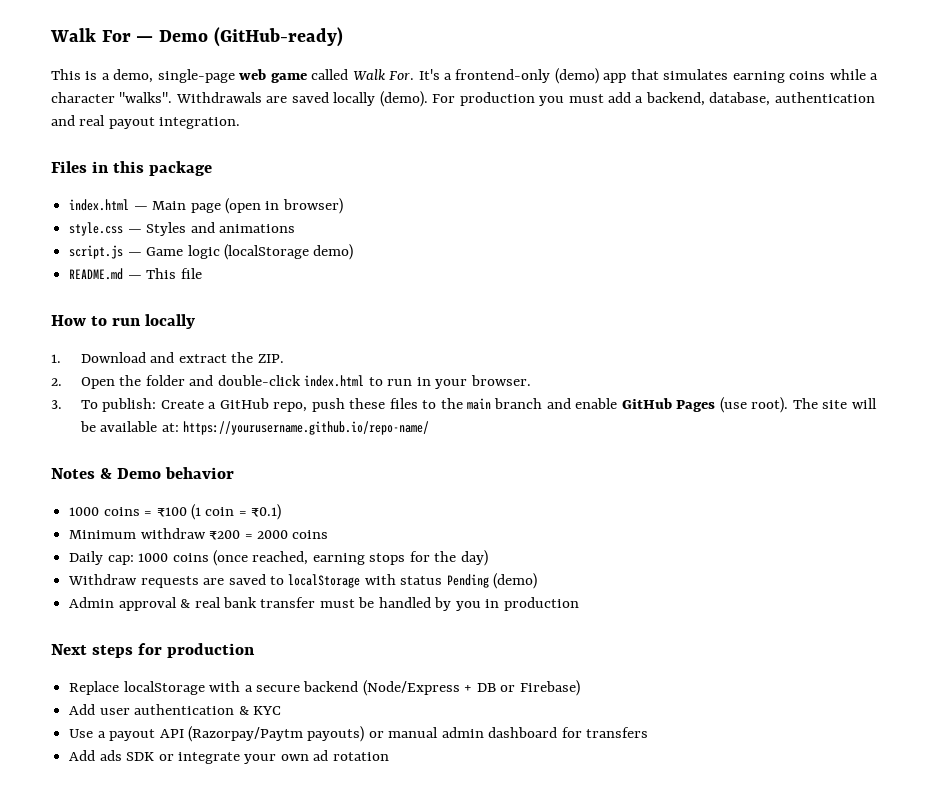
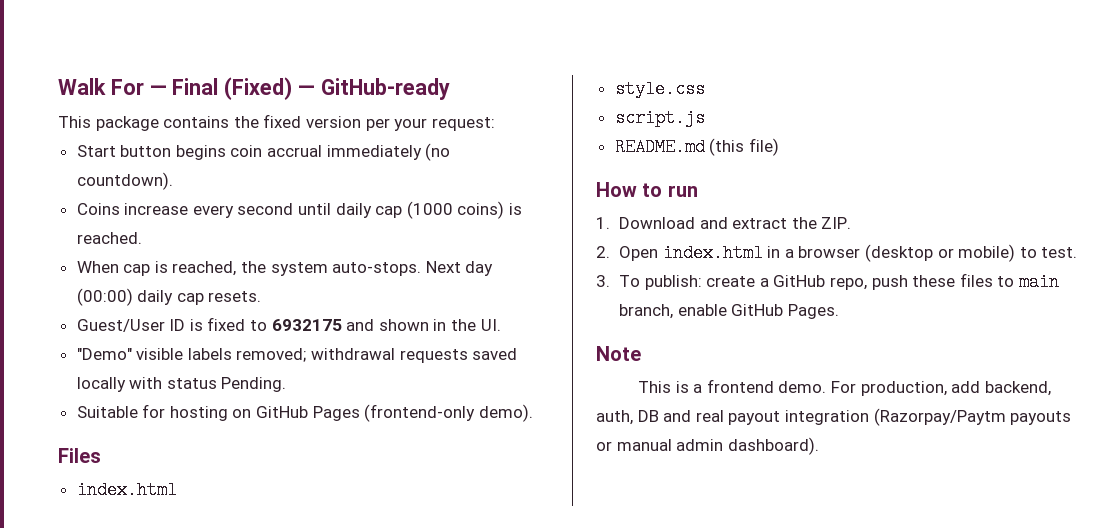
[159,27,343,47] [51,68,879,84] [51,91,875,107] [51,115,241,129] [51,161,213,176] [69,198,343,214] [69,222,295,236] [69,244,354,260] [69,268,202,280] Demo (GitHub-ready) // This is a demo, single-page web game called Walk For. It's a frontend-only (demo) app that simulates earning coins while a character "walks". Withdrawals are saved locally (demo). For production you must add a backend, database, authentication and real payout integration. // Files in this package // index.html — Main page (open in browser) // style.css — Styles and animations // script.js — Game logic (localStorage demo) // README.md — This file -> [172,77,450,100] [58,114,495,131] [76,143,451,161] [76,172,173,190] [76,201,523,219] [76,232,142,244] [76,261,494,276] [76,288,262,306] [76,317,501,332] [76,348,518,363] [76,377,287,392] [76,404,533,422] [58,448,101,463] [76,481,177,499] [614,80,705,98] [614,109,705,127] [614,138,779,156] Final (Fixed) — GitHub-ready // This package contains the fixed version per your request: // Start button begins coin accrual immediately (no countdown). // Coins increase every second until daily cap (1000 coins) is reached. // When cap is reached, the system auto-stops. Next day (00:00) daily cap resets. // Guest/User ID is fixed to 6932175 and shown in the UI. // "Demo" visible labels removed; withdrawal requests saved locally with status Pending. // Suitable for hosting on GitHub Pages (frontend-only demo). // Files // index.html // style.css // script.js // README.md (this file)
[145,314,196,329] locally -> (698, 191) none
[119,375,531,389] the folder and double-click index.html to run in your browser. -> [662,244,1078,262] index.html in a browser (desktop or mobile) to test.
[160,400,204,409] Create -> [706,276,756,287] create
[440,397,877,413] [79,421,430,435] [51,467,235,479] [69,504,282,520] [69,528,329,540] [69,550,488,566] [68,573,538,589] [69,597,579,611] [51,643,256,658] [69,680,580,696] [69,704,281,715] [69,726,649,742] [69,750,389,764] the main branch and enable GitHub Pages (use root). The site will be available at: https://yourusername.github.io/repo-name/ // Notes & Demo behavior // 1000 coins = ₹100 (1 coin = ₹0.1) // Minimum withdraw ₹200 = 2000 coins // Daily cap: 1000 coins (once reached, earning stops for the day) // Withdraw requests are saved to localStorage with status Pending (demo) // Admin approval & real bank transfer must be handled by you in production // Next steps for production // Replace localStorage with a secure backend (Node/Express + DB or Firebase) // Add user authentication & KYC // Use a payout API (Razorpay/Paytm payouts) or manual admin dashboard for transfers // Add ads SDK or integrate your own ad rotation -> [1018,273,1059,291] [619,304,839,319] [596,346,641,361] [638,379,1051,396] [596,408,1072,426] [596,437,819,455] main branch, enable GitHub Pages. // Note // This is a frontend demo. For production, add backend, auth, DB and real payout integration (Razorpay/Paytm payouts or manual admin dashboard).

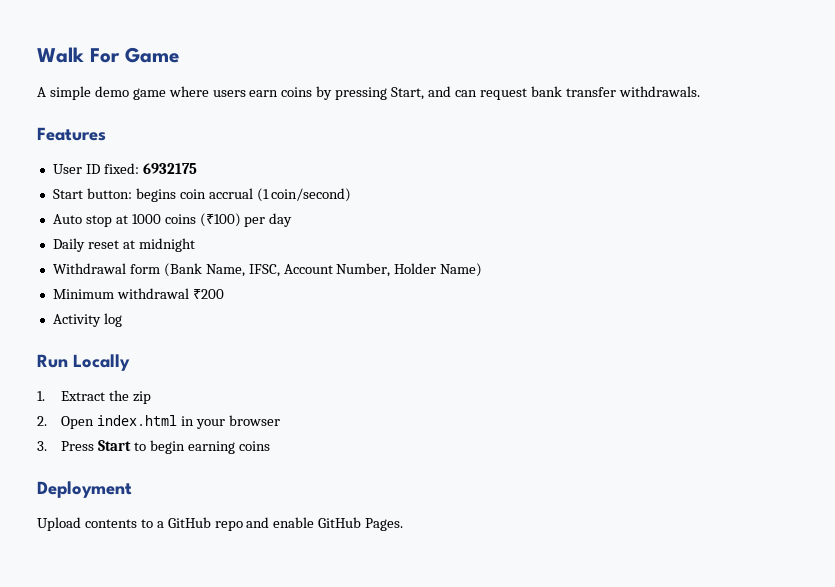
[149,77,450,100] [58,114,495,131] [76,145,172,157] — Final (Fixed) — GitHub-ready // This package contains the fixed version per your request: // Start button -> [125,47,179,63] [37,86,700,100] [37,127,106,141] [52,163,197,174] [52,188,132,199] Game // A simple demo game where users earn coins by pressing Start, and can request bank transfer withdrawals. // Features // User ID fixed: 6932175 // Start button:
[326,143,451,161] [76,172,173,190] [76,201,523,219] [76,232,142,244] [76,261,494,276] [76,288,262,306] [76,317,501,332] [76,348,518,363] [76,377,287,392] [76,404,533,422] [58,448,101,463] [76,481,177,499] [614,80,705,98] [614,109,705,127] [614,138,779,156] [596,182,698,197] [596,217,852,229] immediately (no countdown). // Coins increase every second until daily cap (1000 coins) is reached. // When cap is reached, the system auto-stops. Next day (00:00) daily cap resets. // Guest/User ID is fixed to 6932175 and shown in the UI. // "Demo" visible labels removed; withdrawal requests saved locally with status Pending. // Suitable for hosting on GitHub Pages (frontend-only demo). // Files // index.html // style.css // script.js // README.md (this file) // How to run // 1. Download and extract the ZIP. -> [256,188,352,202] [52,213,293,227] [52,238,195,252] [52,263,483,277] [52,288,224,299] [52,313,122,327] [37,354,130,371] [37,390,152,404] (1 coin/second) // Auto stop at 1000 coins (₹100) per day // Daily reset at midnight // Withdrawal form (Bank Name, IFSC, Account Number, Holder Name) // Minimum withdrawal ₹200 // Activity log // Run Locally // 1. Extract the zip
[784,249,794,258] a -> [195,419,225,429] your
[864,244,1078,262] [596,273,1059,291] [619,304,839,319] [596,346,641,361] [638,379,1051,396] [596,408,1072,426] [596,437,819,455] (desktop or mobile) to test. // 3. To publish: create a GitHub repo, push these files to main branch, enable GitHub Pages. // Note // This is a frontend demo. For production, add backend, auth, DB and real payout integration (Razorpay/Paytm payouts or manual admin dashboard). -> [37,440,270,454] [37,481,132,498] [37,517,404,531] // 3. Press Start to begin earning coins // Deployment // Upload contents to a GitHub repo and enable GitHub Pages.

